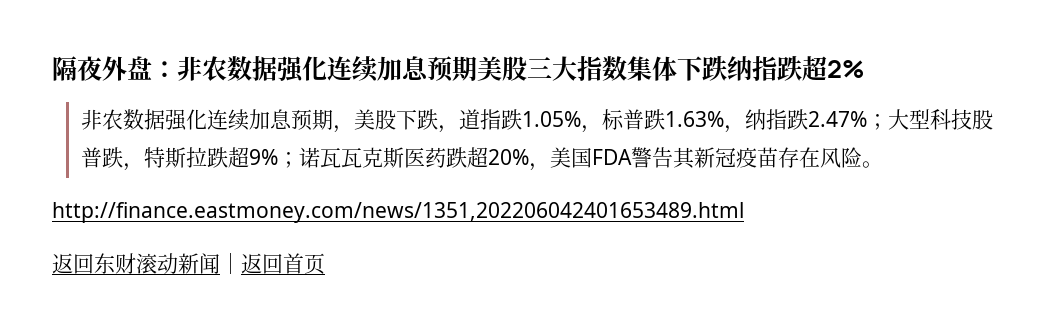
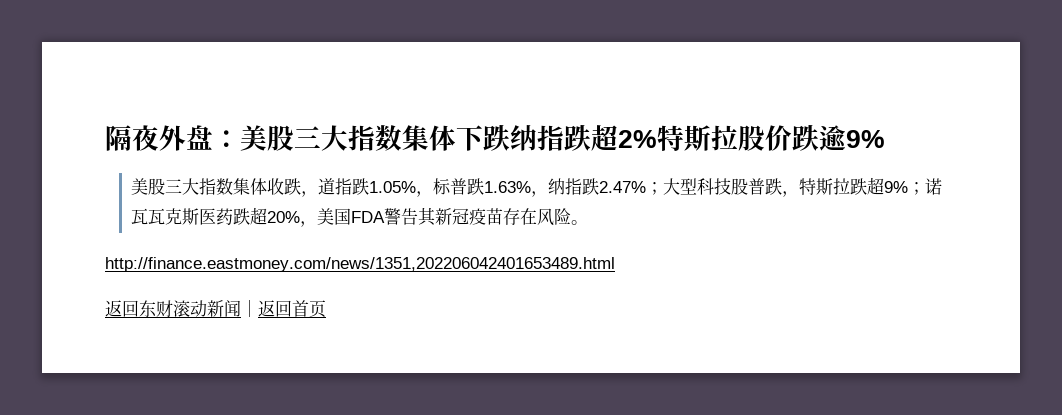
[177,56,477,83] 非农数据强化连续加息预期 -> (240, 139) none
[81,109,418,133] // 非农数据强化连续加息预期，美股下 -> [657,124,885,151] [130,178,284,195] 特斯拉股价跌逾9% // 美股三大指数集体收

